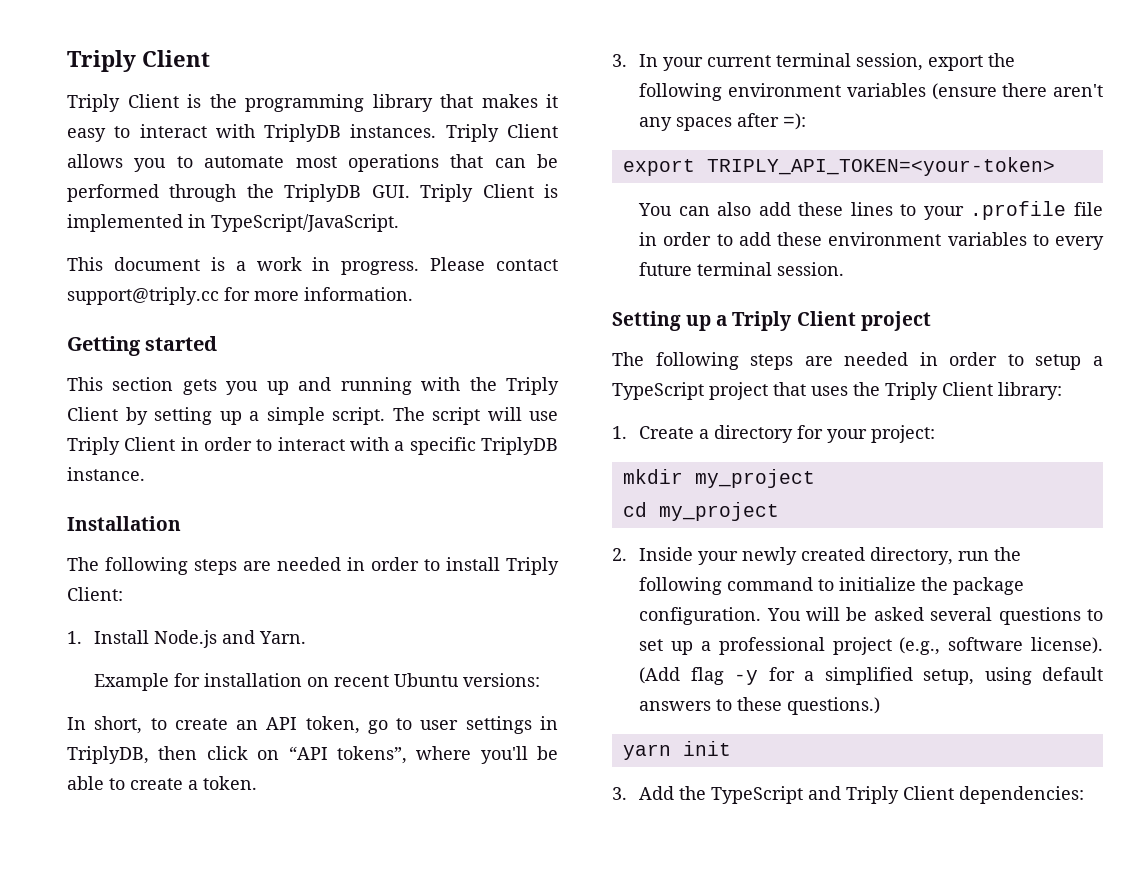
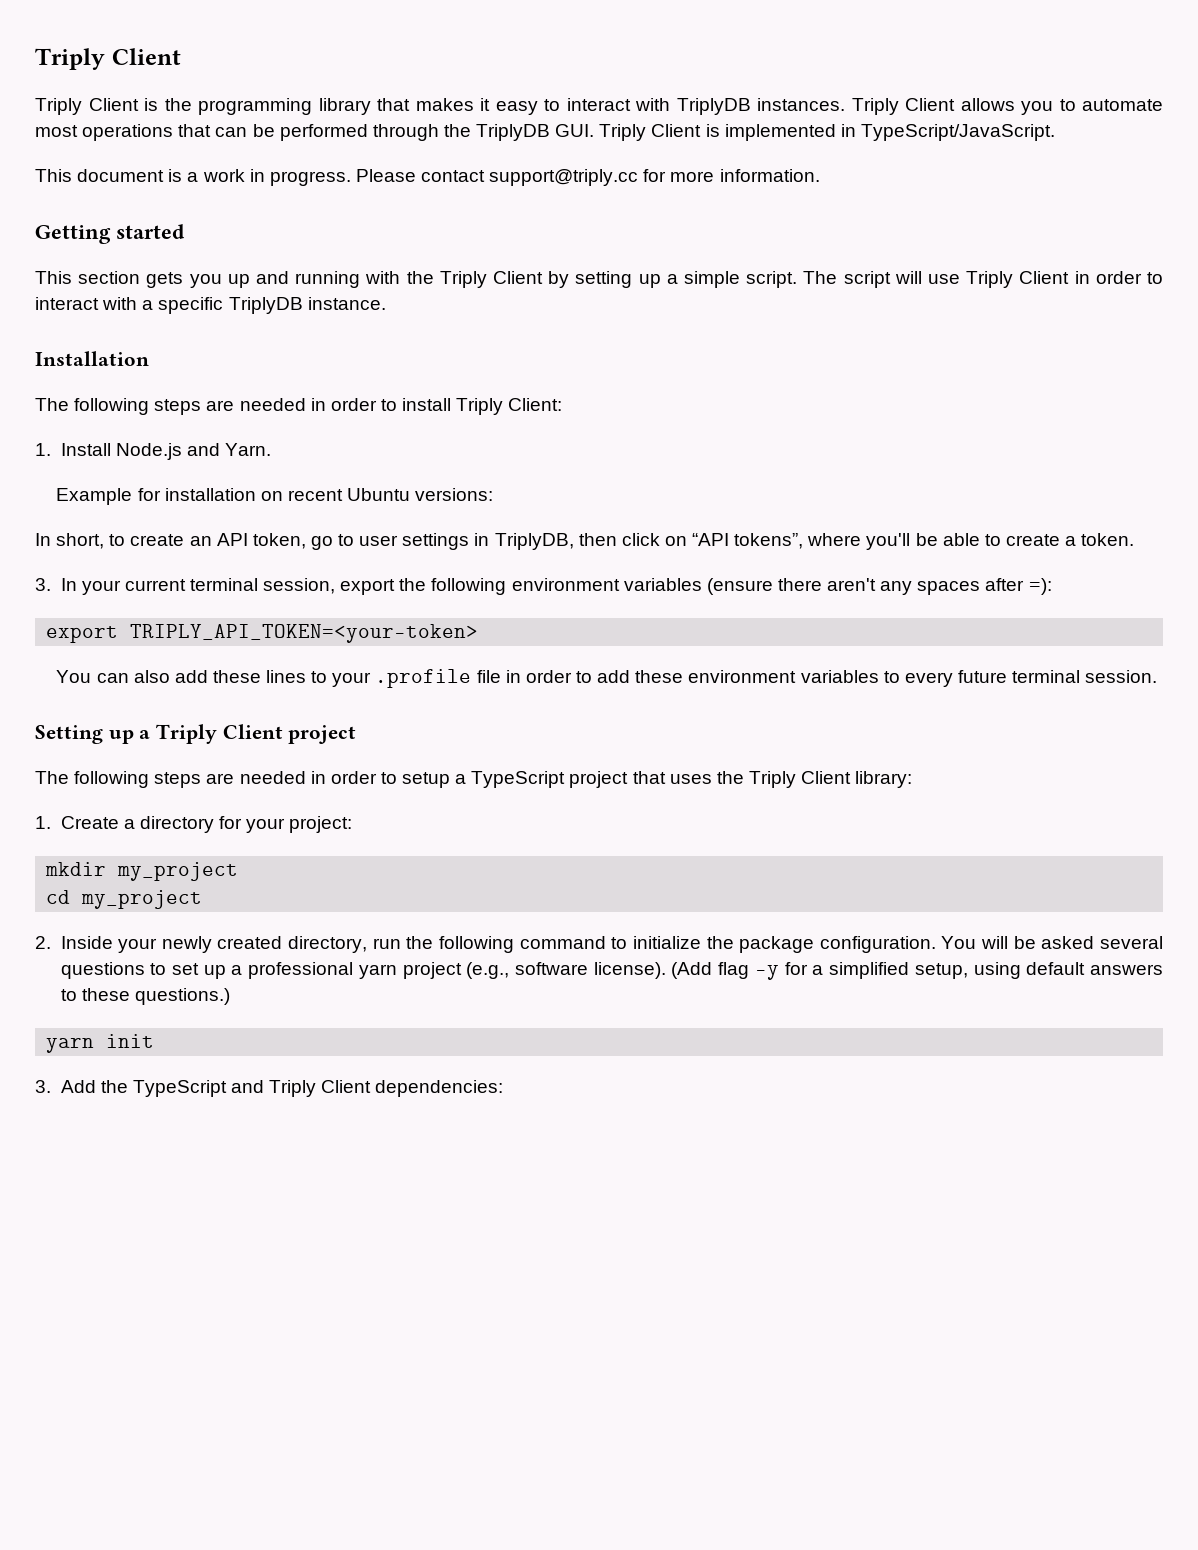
(825, 646) none -> [358,964,397,979] yarn

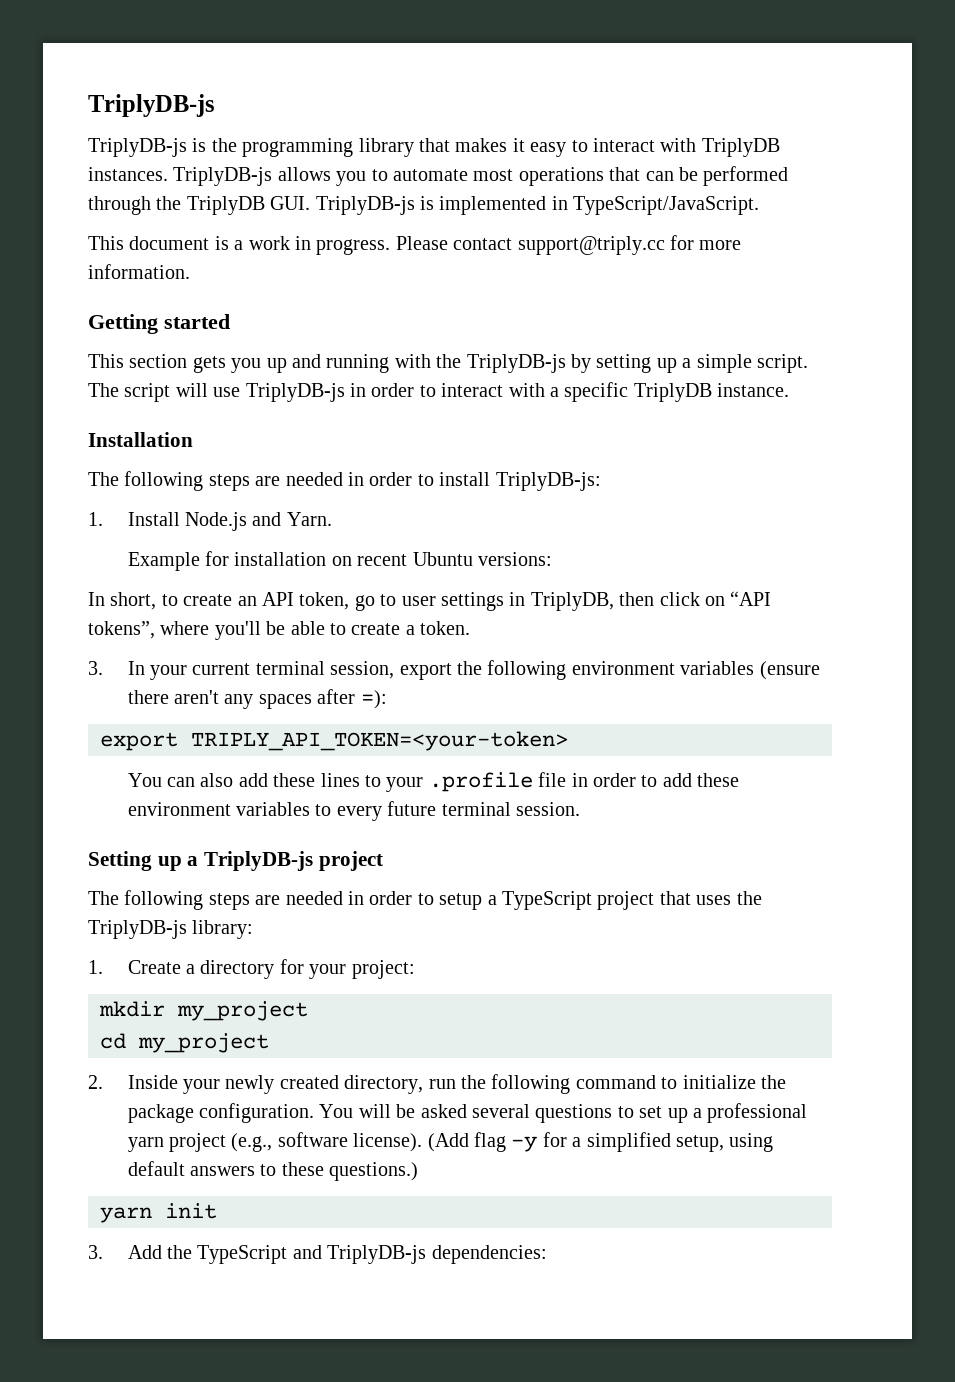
[35,48,181,70] [35,98,139,115] Triply Client // Triply Client -> [88,94,215,117] [88,138,187,157] TriplyDB-js // TriplyDB-js
[851,98,955,115] Triply Client -> [173,167,273,186] TriplyDB-js
[599,124,702,141] Triply Client -> [315,196,415,215] TriplyDB-js
[439,271,543,288] Triply Client -> [466,354,566,373] TriplyDB-js
[966,271,1070,288] Triply Client -> [245,383,345,402] TriplyDB-js
[456,398,563,415] Triply Client: -> [495,472,601,491] TriplyDB-js:
[156,724,283,744] Triply Client -> [204,851,314,871] TriplyDB-js
[748,771,852,788] Triply Client -> [88,920,187,939] TriplyDB-js
[269,1080,372,1097] Triply Client -> [327,1245,427,1264] TriplyDB-js

